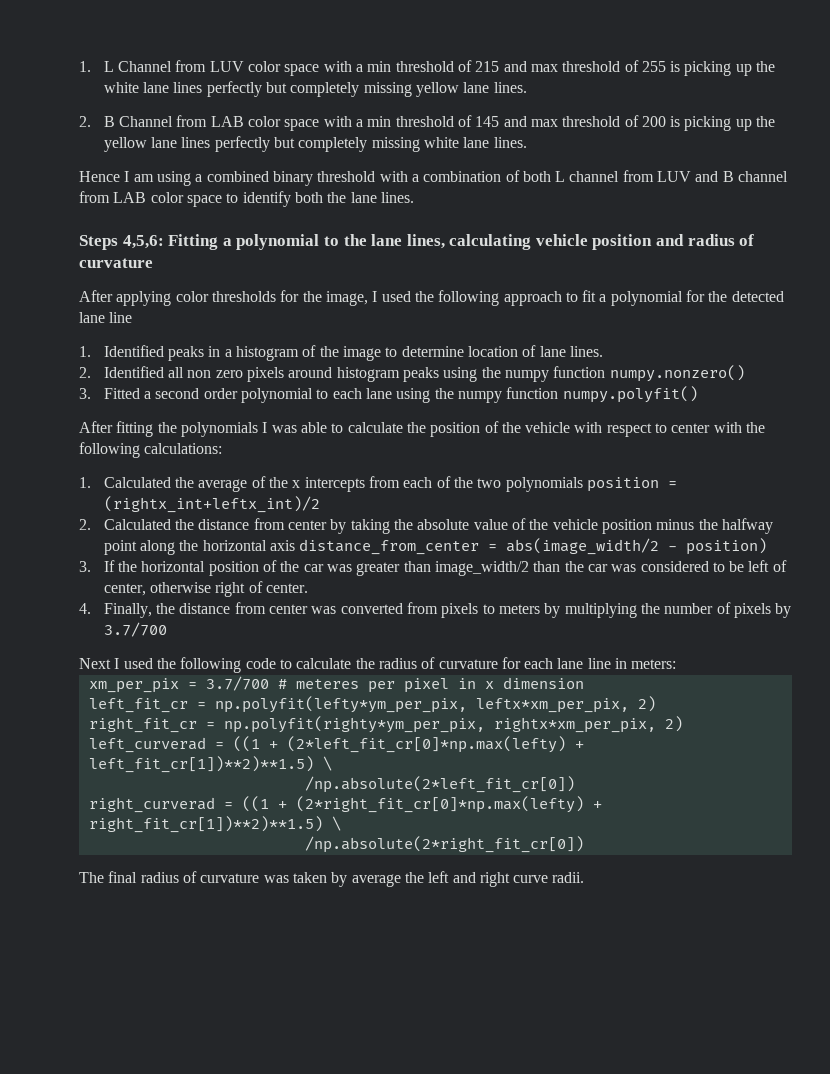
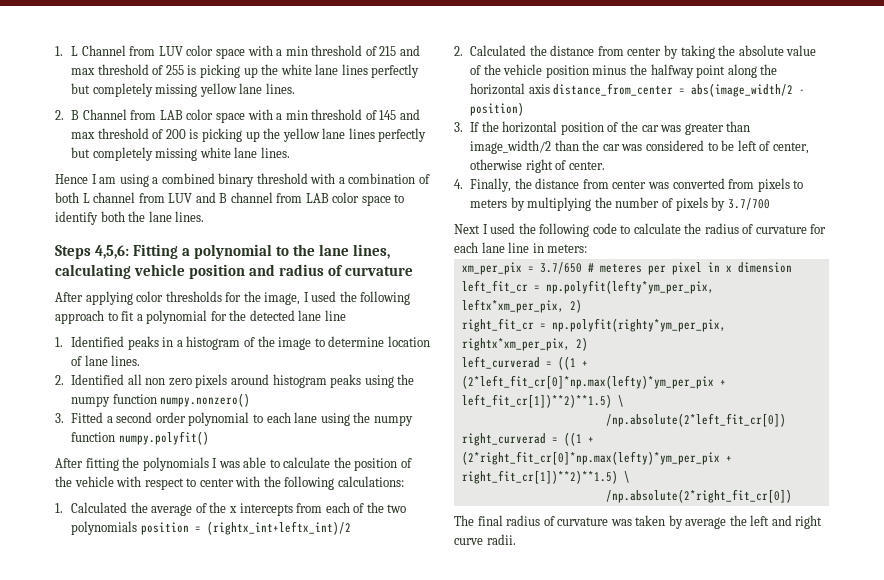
[205,676,269,691] 3.7/700 -> [539,262,582,274] 3.7/650
[286,736,566,753] (2*left_fit_cr[0]*np.max(lefty) -> [461,375,714,389] (2*left_fit_cr[0]*np.max(lefty)*ym_per_pix
[295,796,584,813] (2*right_fit_cr[0]*np.max(lefty) -> [461,451,720,465] (2*right_fit_cr[0]*np.max(lefty)*ym_per_pix

